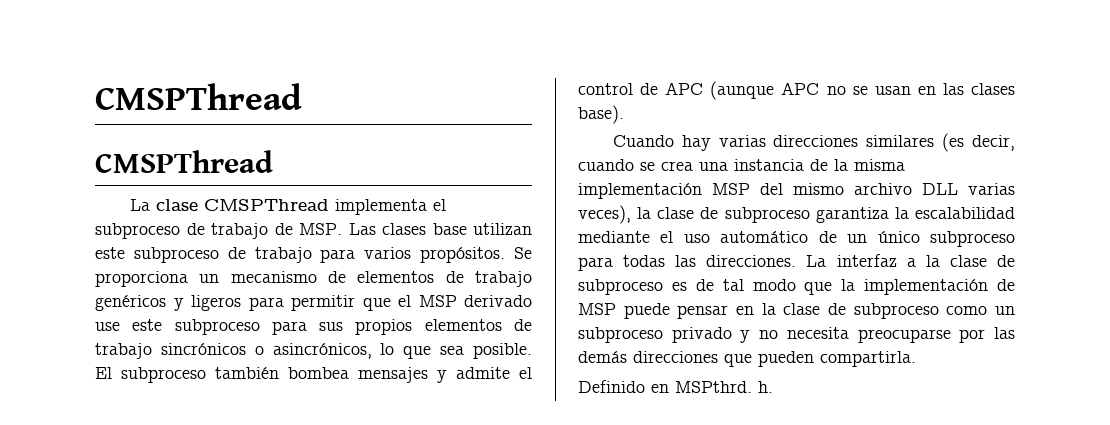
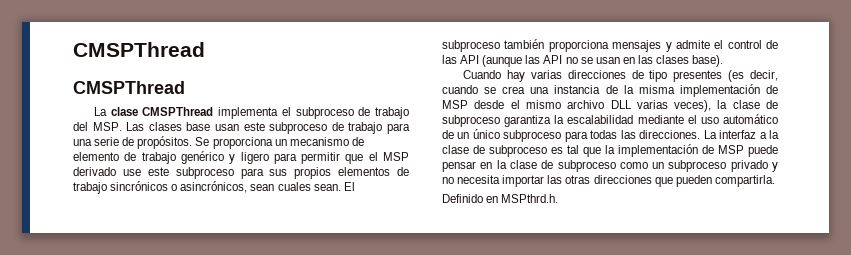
[274,223,293,235] de -> [73,122,88,131] del
[473,223,532,235] utilizan -> [214,124,239,131] usan
[364,247,412,259] varios -> [73,137,135,146] una serie de
[357,271,532,287] [95,295,241,311] elementos de trabajo genéricos y ligeros -> [73,151,269,164] elemento de trabajo genérico y ligero
[380,343,532,359] lo que sea posible. -> [250,182,341,191] sean cuales sean.
[288,367,349,379] bombea -> [548,40,609,52] proporciona
[665,81,820,100] APC (aunque APC -> [442,55,563,67] las API (aunque las API
[866,135,935,147] similares -> [631,70,723,82] de tipo presentes
[712,183,783,195] MSP del -> [766,85,778,94] [442,100,520,109] de MSP desde el
[695,279,796,291] de tal modo -> [567,145,579,154] tal
[857,327,1015,343] [578,351,627,363] preocuparse por las demás -> [502,175,591,187] importar las otras
[675,381,773,393] MSPthrd. h. -> [501,194,559,203] MSPthrd.h.

